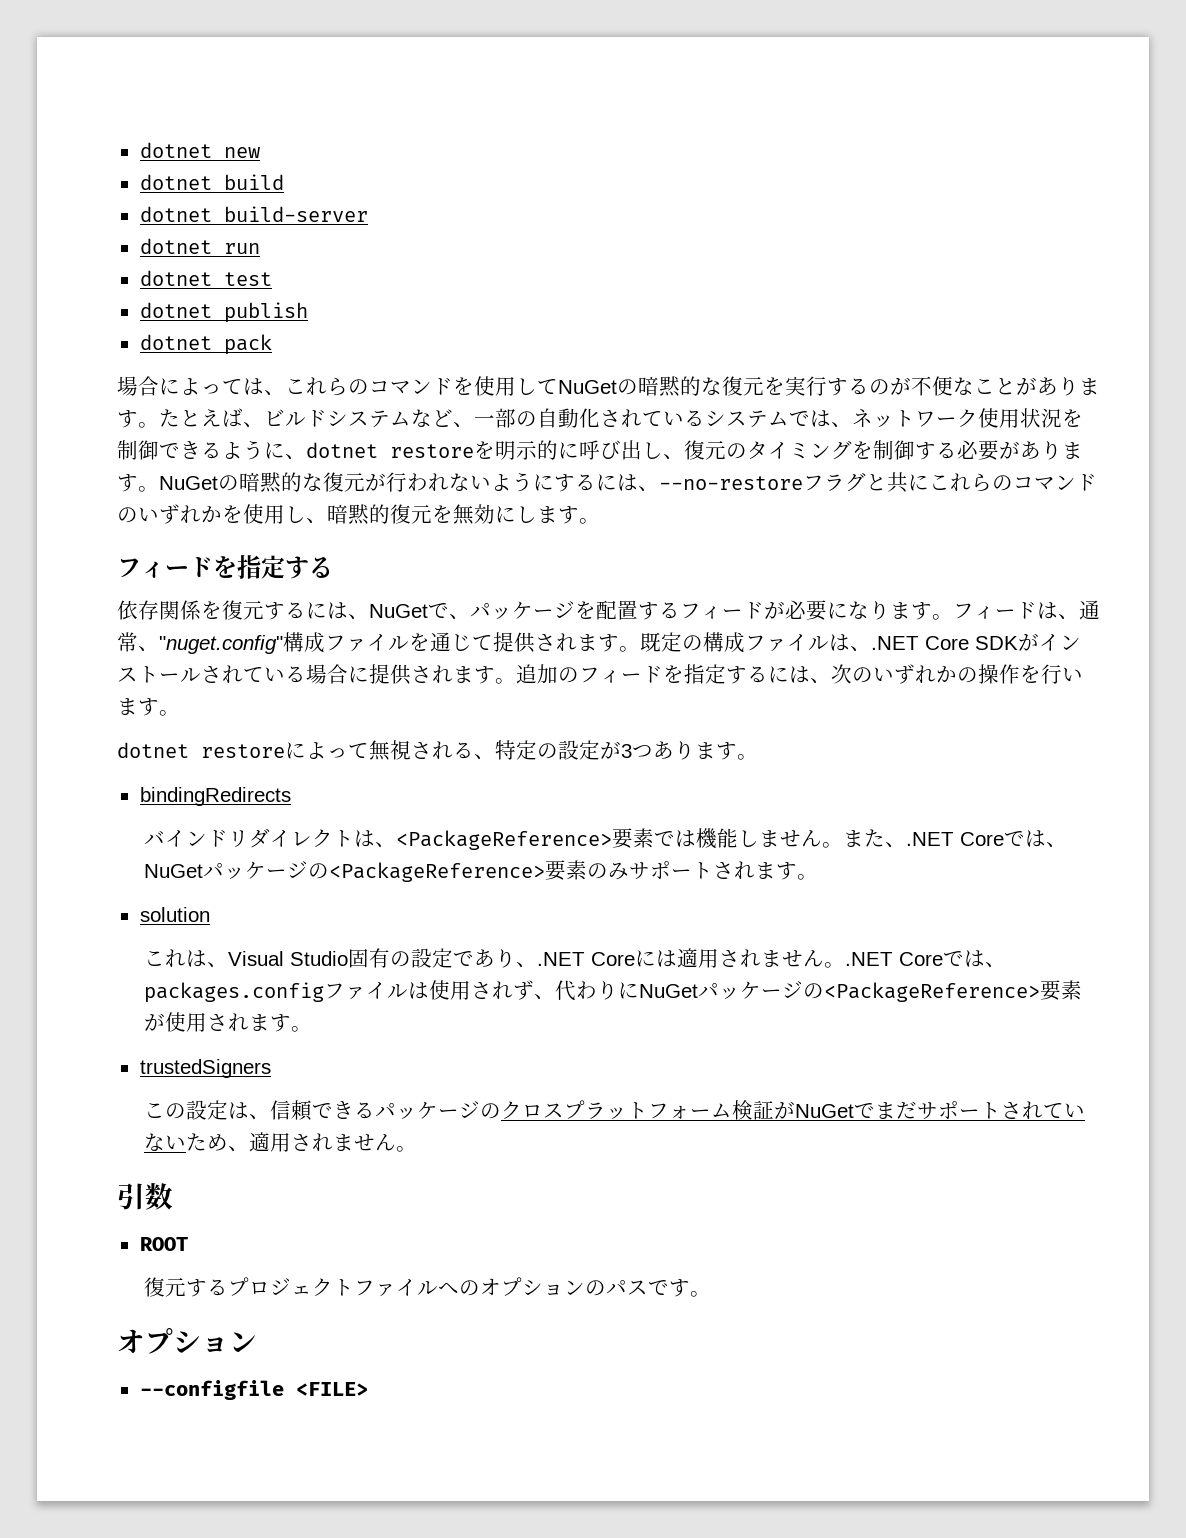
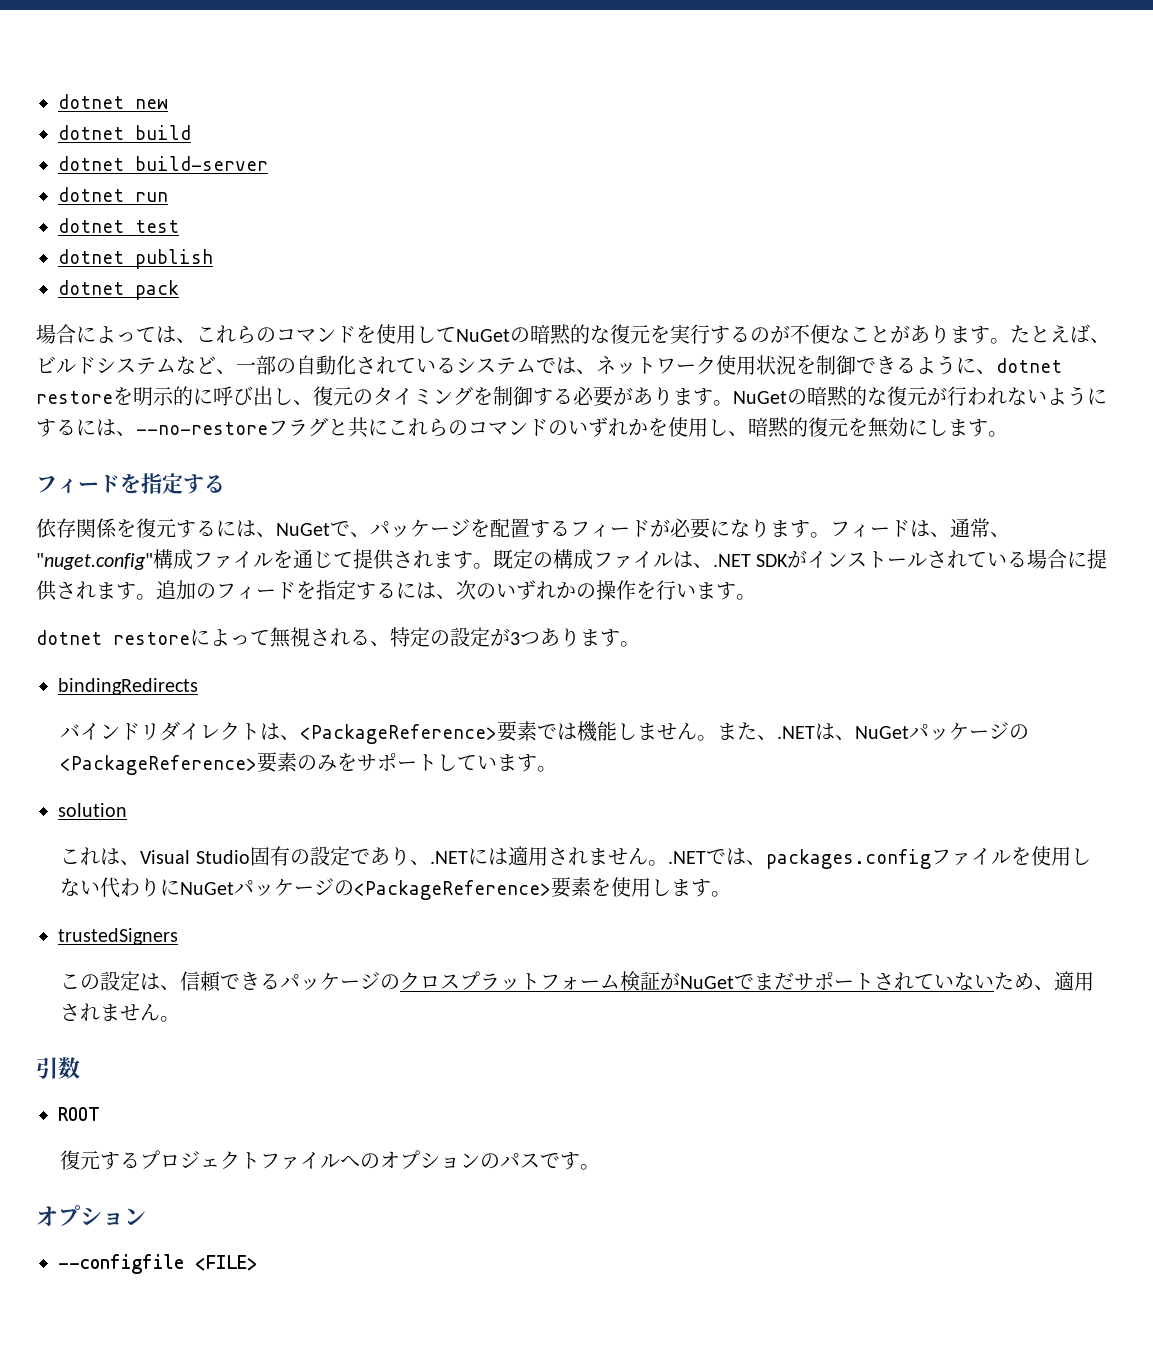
[925,636,969,650] Core -> (751, 560) none
[959,831,1025,846] Coreで -> (816, 732) none
[628,861,755,880] サポートされ -> [337,753,498,771] をサポートしてい
[590,952,635,966] Core -> (468, 857) none
[898,952,943,966] Core -> (706, 857) none
[407,980,555,1000] は使用されず、 -> [1010,846,1091,866] [60,878,101,896] を使用しない
[143,1012,249,1032] が使用され -> [591,877,672,897] を使用し

